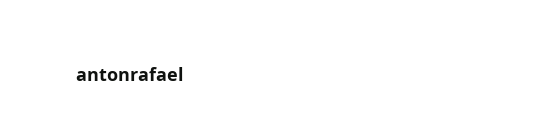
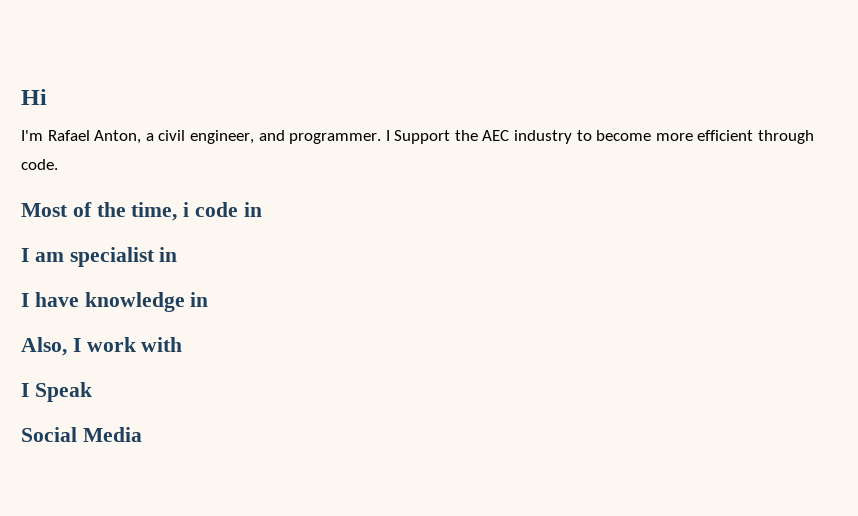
[76,67,183,81] antonrafael -> [21,89,47,105] [21,130,815,144] [21,159,58,170] [21,202,262,221] [21,247,178,267] [21,292,209,312] [21,337,183,356] [21,382,92,402] [21,427,142,442] Hi // I'm Rafael Anton, a civil engineer, and programmer. I Support the AEC industry to become more efficient through code. // Most of the time, i code in // I am specialist in // I have knowledge in // Also, I work with // I Speak // Social Media

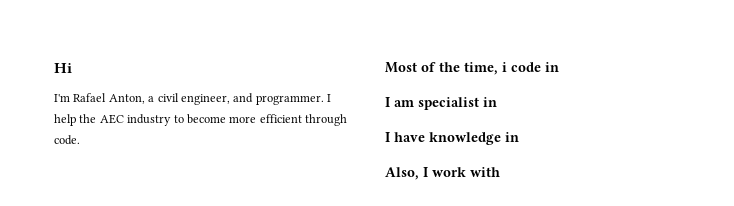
[394,130,451,144] Support -> [54,114,76,126] help
[21,382,92,402] [21,427,142,442] // I Speak // Social Media -> (500, 172) none

